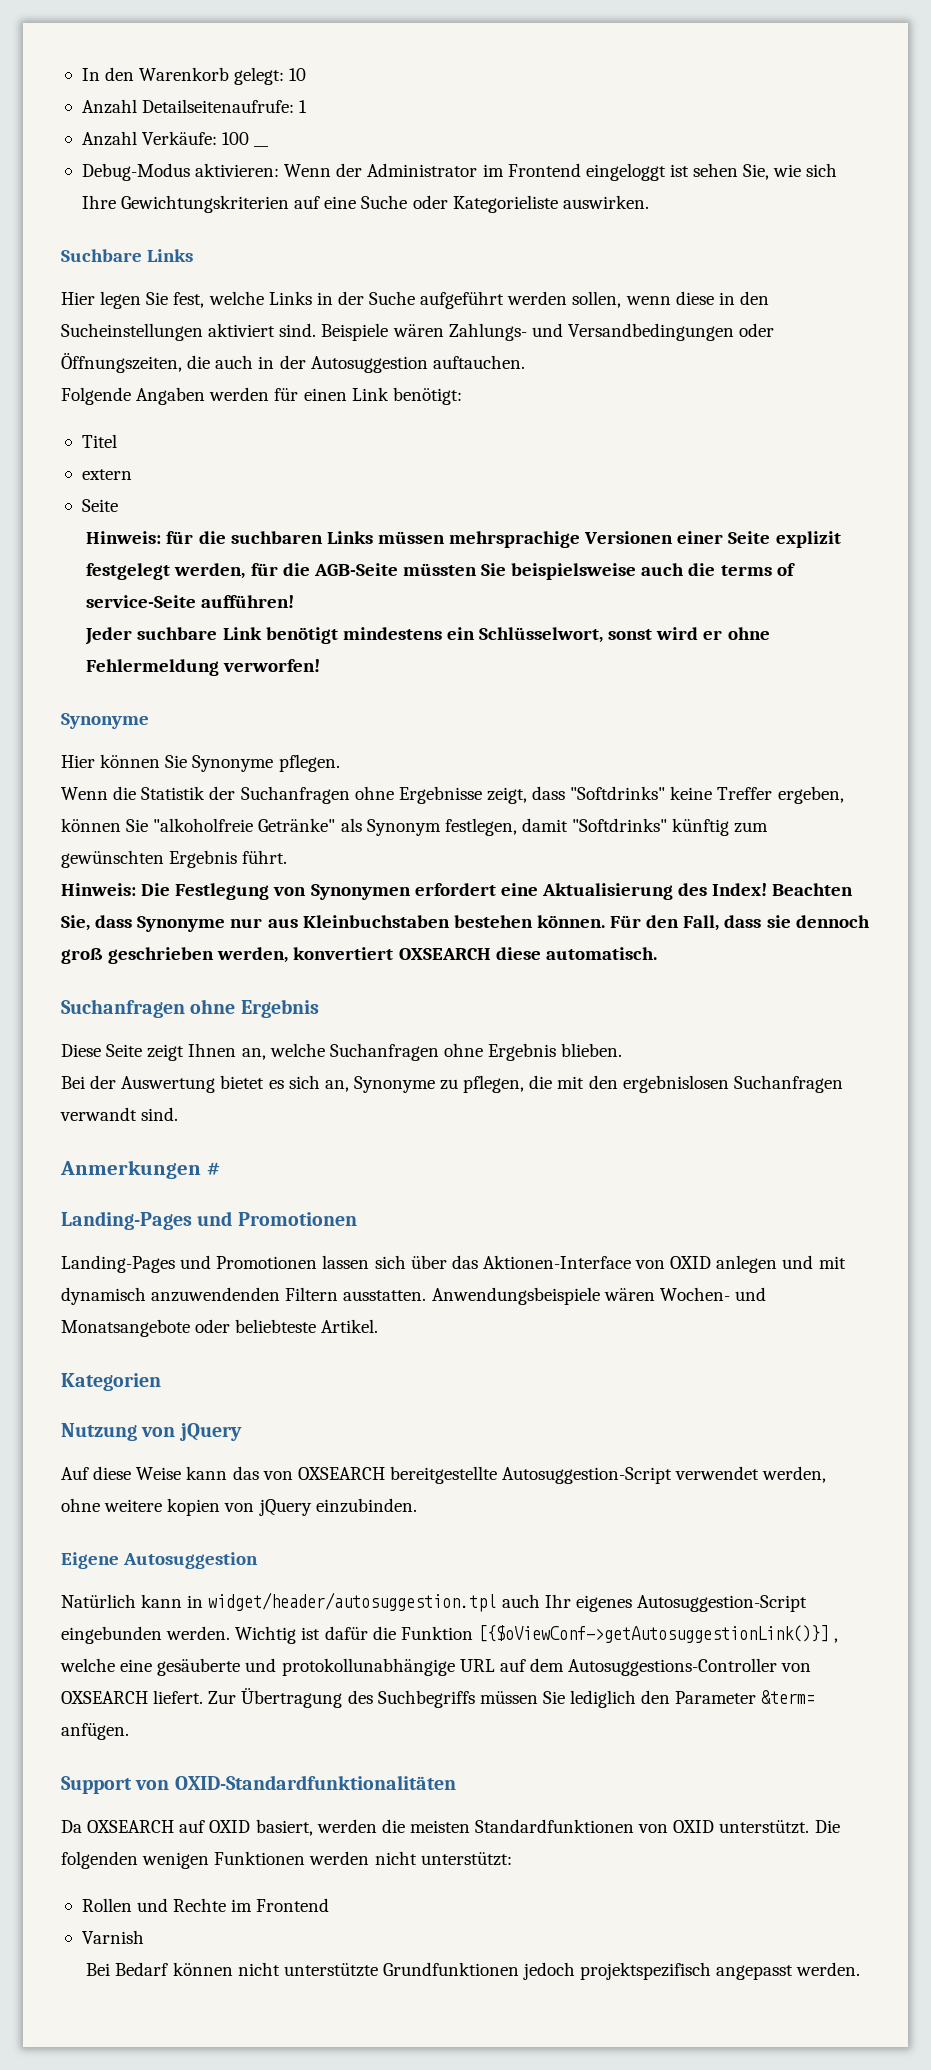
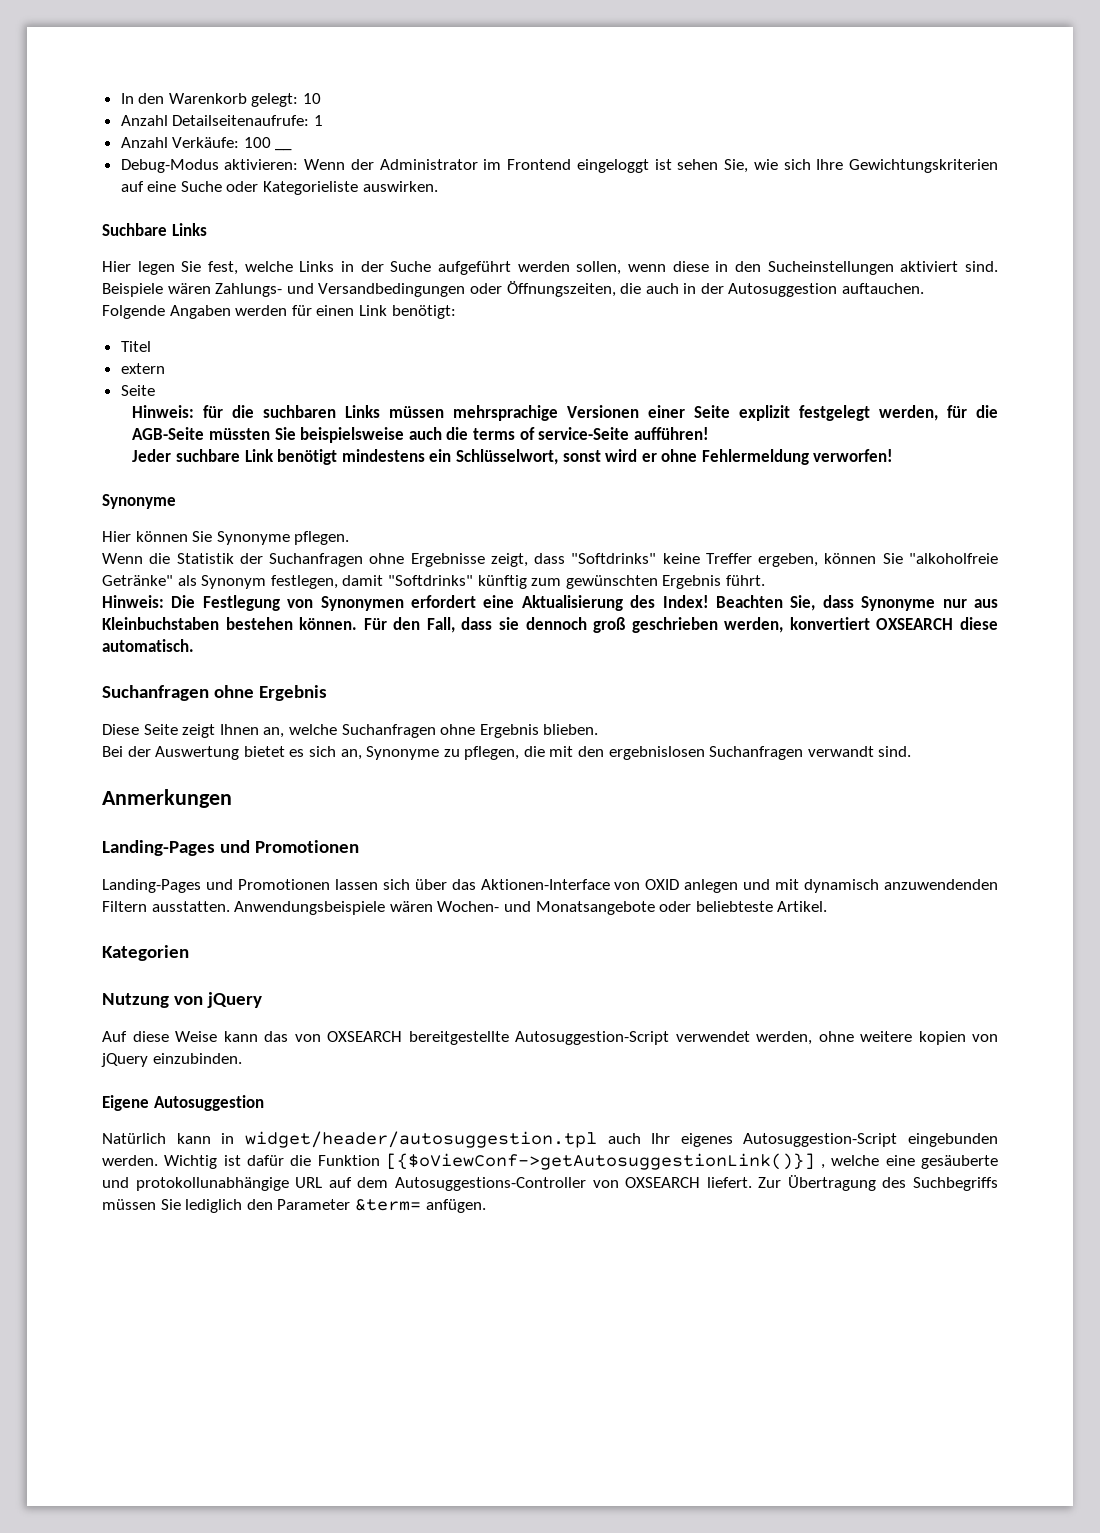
[206,1162,220,1175] # -> (232, 798) none
[61,1775,456,1794] [61,1819,840,1836] [61,1851,512,1869] [81,1898,330,1912] [81,1930,144,1944] [86,1962,861,1980] // Support von OXID-Standardfunktionalitäten // Da OXSEARCH auf OXID basiert, werden die meisten Standardfunktionen von OXID unterstützt. Die folgenden wenigen Funktionen werden nicht unterstützt: // Rollen und Rechte im Frontend // Varnish // Bei Bedarf können nicht unterstützte Grundfunktionen jedoch projektspezifisch angepasst werden. -> (486, 1206) none

